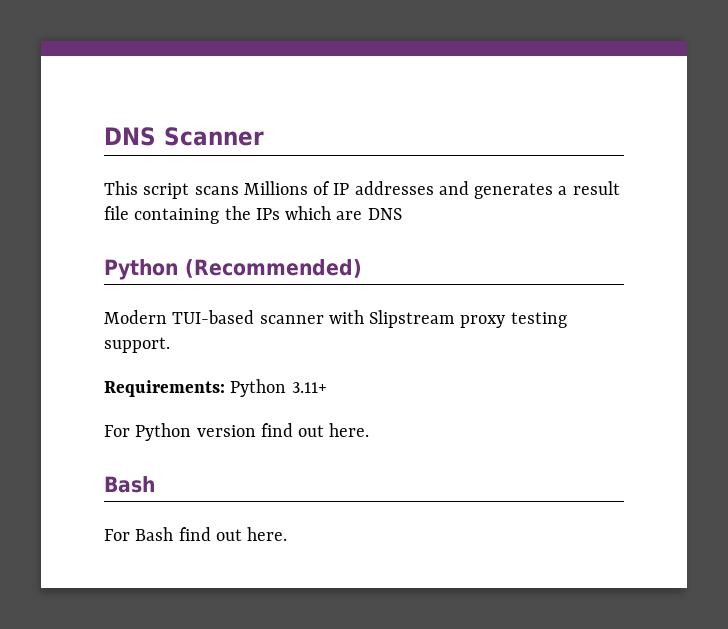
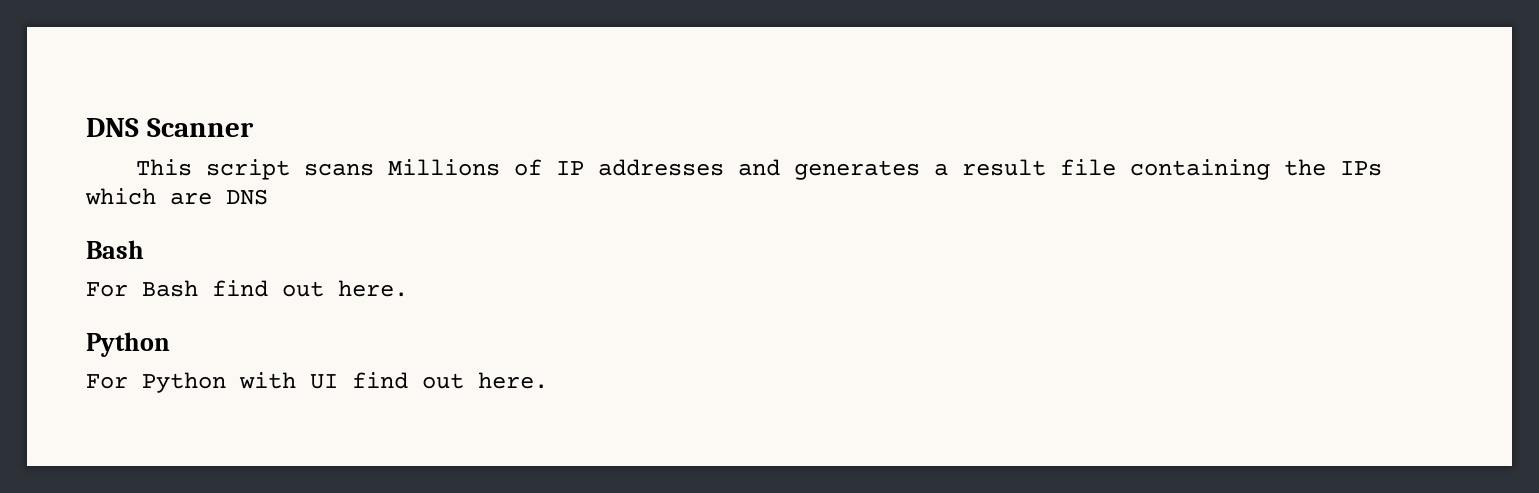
[104,259,362,280] [104,310,567,328] [104,337,170,353] [104,379,327,397] [104,423,370,441] // Python (Recommended) // Modern TUI-based scanner with Slipstream proxy testing support. // Requirements: Python 3.11+ // For Python version find out here. -> (268, 197) none
(288, 534) none -> [86,332,170,357] [86,372,548,393] // Python // For Python with UI find out here.

